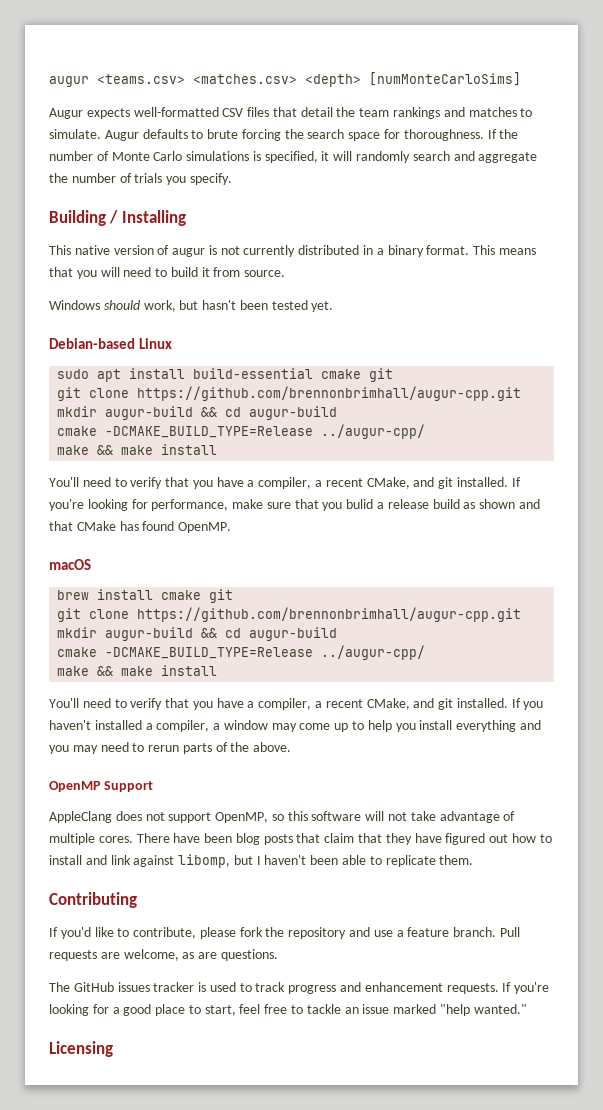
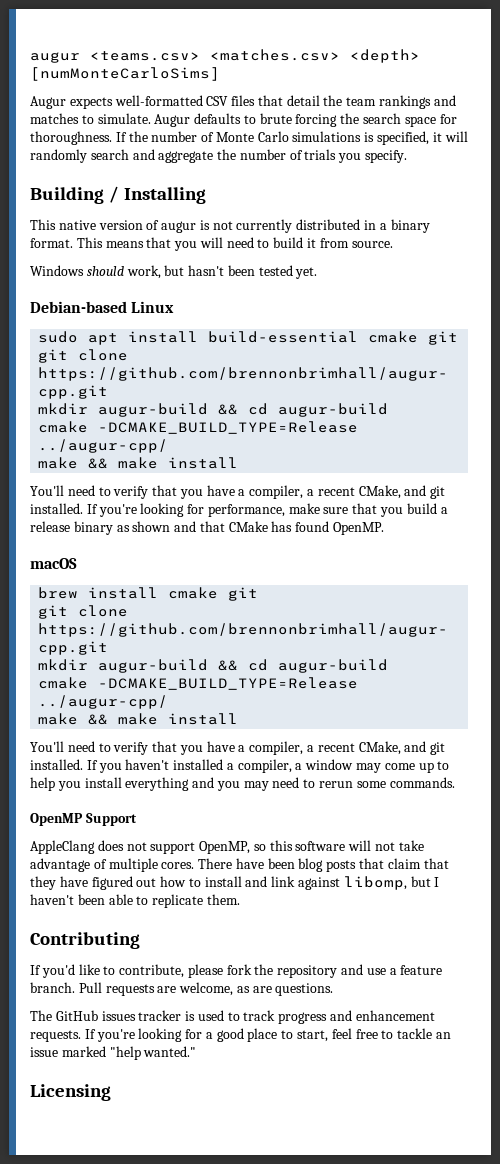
[346,499,374,509] bulid -> [406,503,437,514] build
[432,499,460,509] build -> [73,521,113,535] binary
[182,742,292,754] parts of the above. -> [356,777,455,788] some commands.

